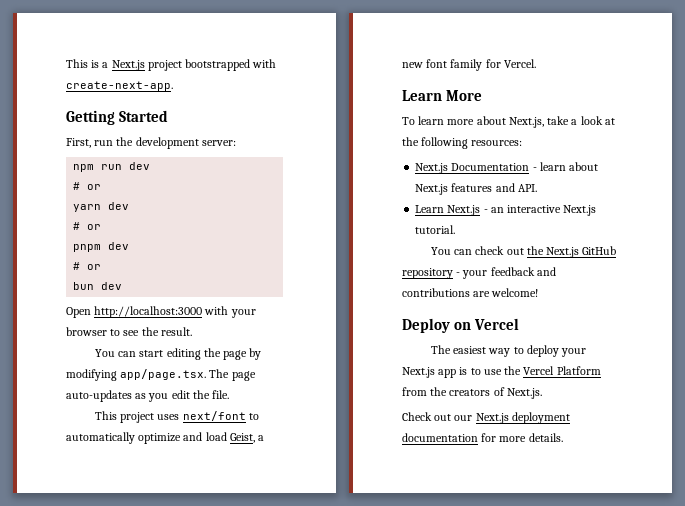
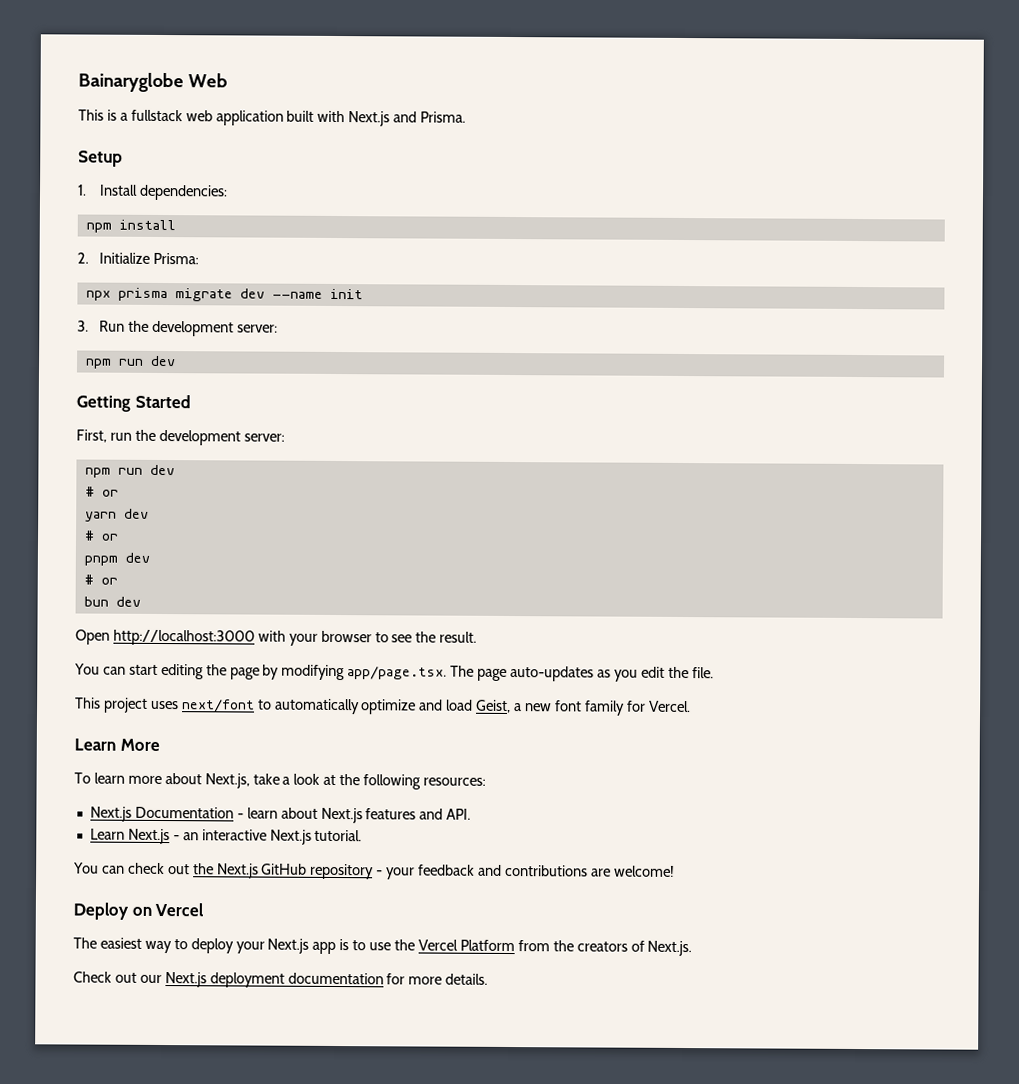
(66, 63) none -> [78,72,228,93] Bainaryglobe Web //
[111,59,277,71] [66,81,173,91] Next.js project bootstrapped with create-next-app. -> [130,109,467,127] [78,150,123,167] [77,184,229,201] [85,219,176,233] [77,252,200,265] [85,287,363,302] [77,320,279,337] [84,355,176,369] fullstack web application built with Next.js and Prisma. // Setup // 1. Install dependencies: // npm install // 2. Initialize Prisma: // npx prisma migrate dev --name init // 3. Run the development server: // npm run dev

